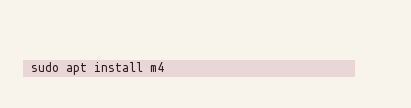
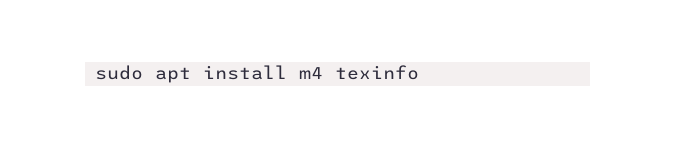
(164, 67) none -> [335,65,420,80] texinfo

